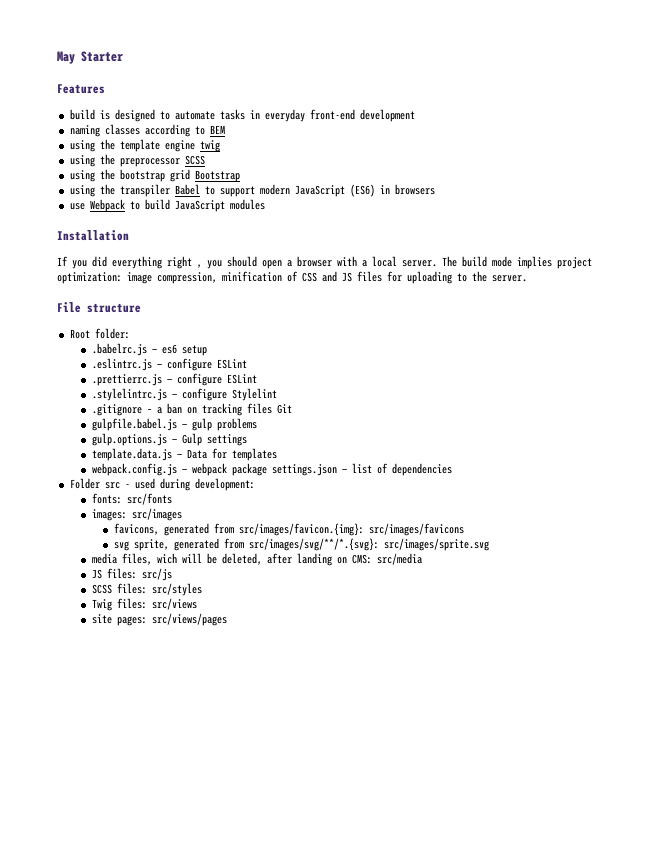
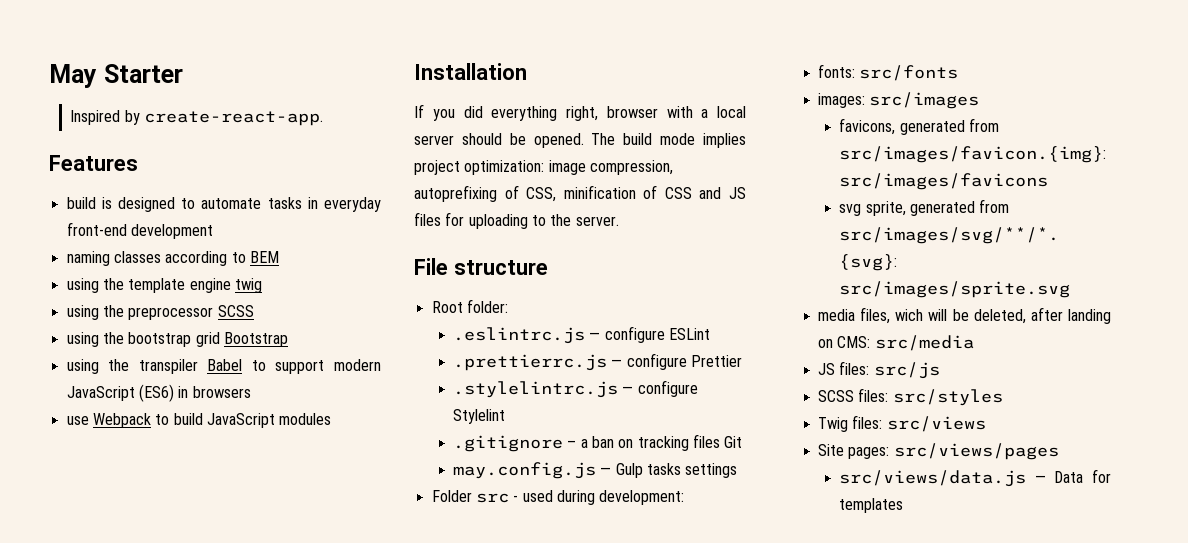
(123, 56) none -> [70,110,323,126] // Inspired by create-react-app.
[167,256,437,269] right , you should open a browser with a local server. -> [566,106,746,121] [414,133,584,148] right, browser with a local server should be opened.
(217, 278) none -> [414,185,557,202] autoprefixing of CSS,
[91,343,207,356] // .babelrc.js — es6 setup -> (508, 306) none
[226,374,257,384] ESLint -> [690,355,742,367] Prettier
[91,418,257,431] [91,433,167,446] gulpfile.babel.js — gulp problems // gulp.options.js -> [452,462,596,479] may.config.js
(202, 439) none -> [646,463,681,475] tasks
[91,448,277,461] [91,463,452,476] // template.data.js — Data for templates // webpack.config.js — webpack package settings.json — list of dependencies -> (738, 470) none
[91,614,112,624] site -> [817,444,844,456] Site
(227, 619) none -> [839,469,1111,487] [839,498,904,513] // src/views/data.js — Data for templates

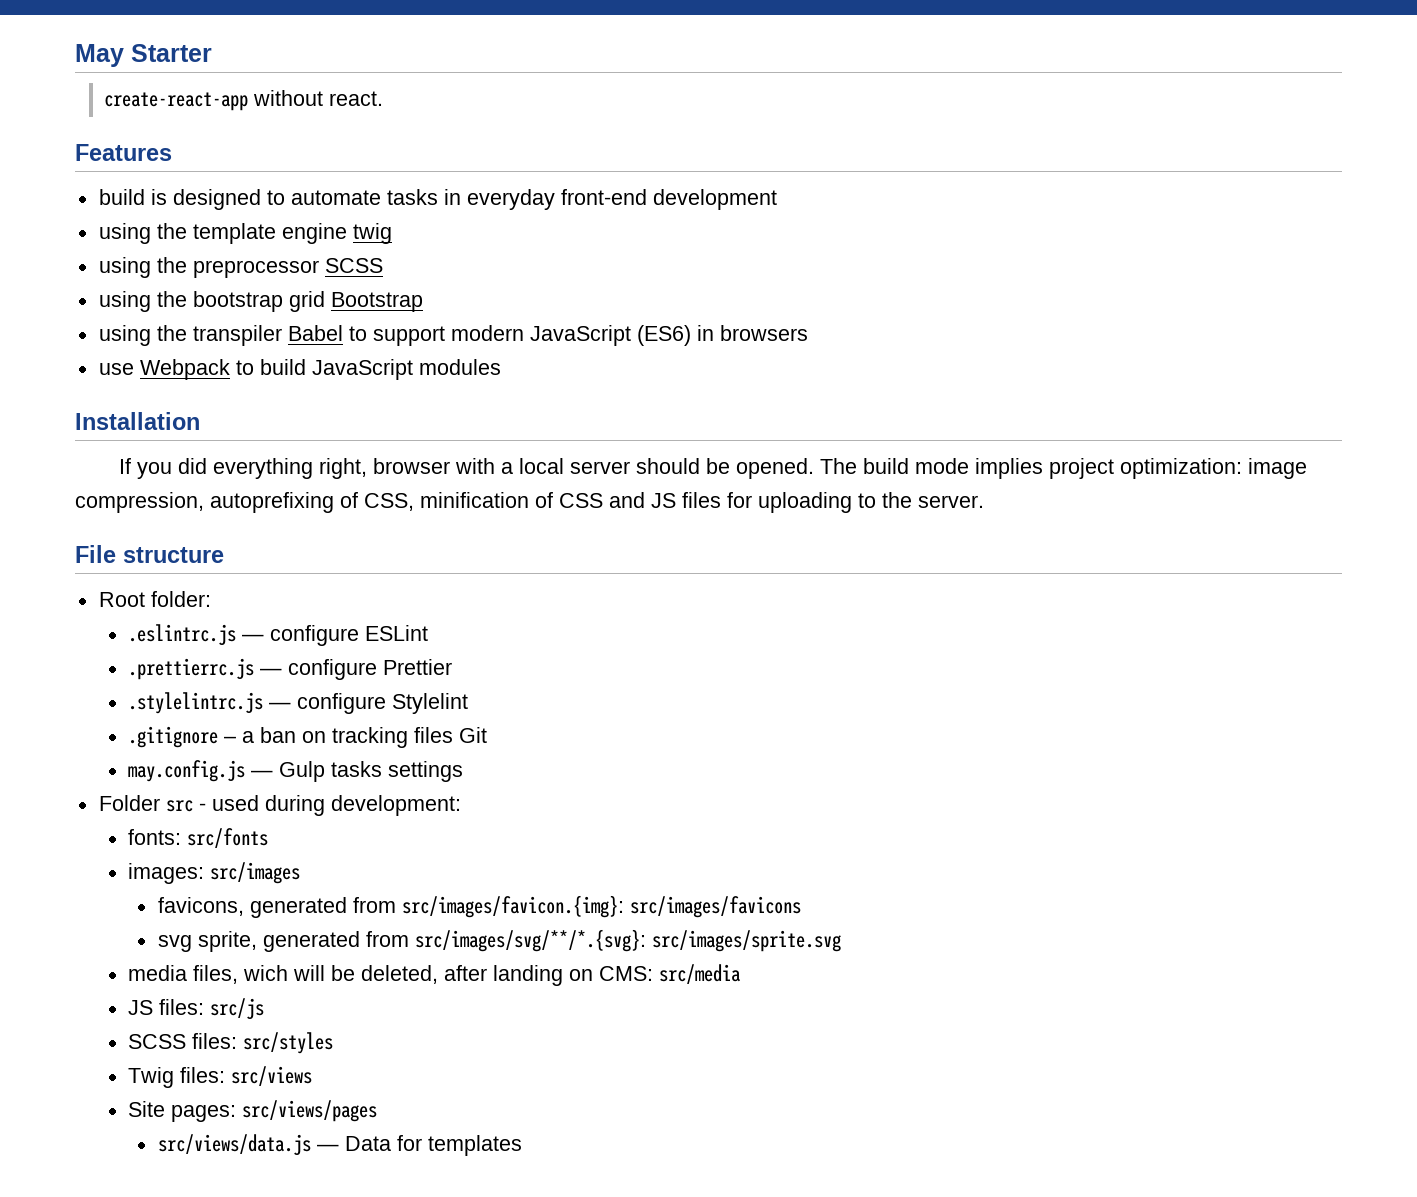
[70,110,323,126] Inspired by create-react-app. -> [104,90,384,111] create-react-app without react.
[66,251,279,266] // naming classes according to BEM -> (777, 199) none

